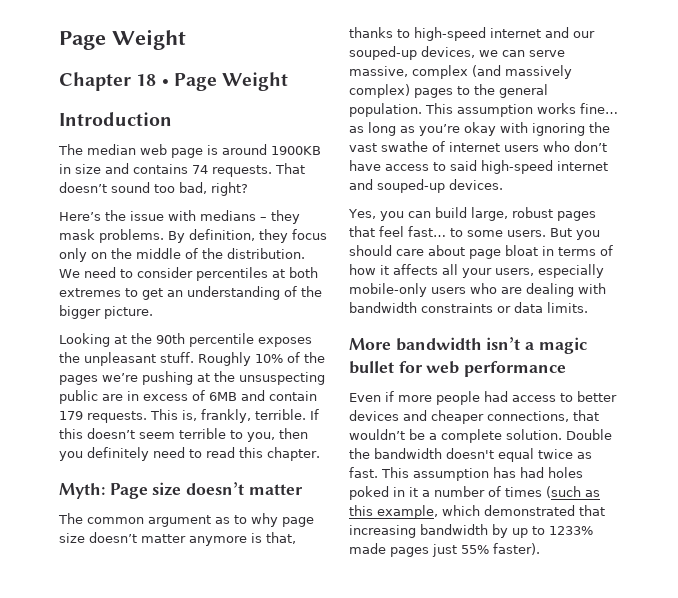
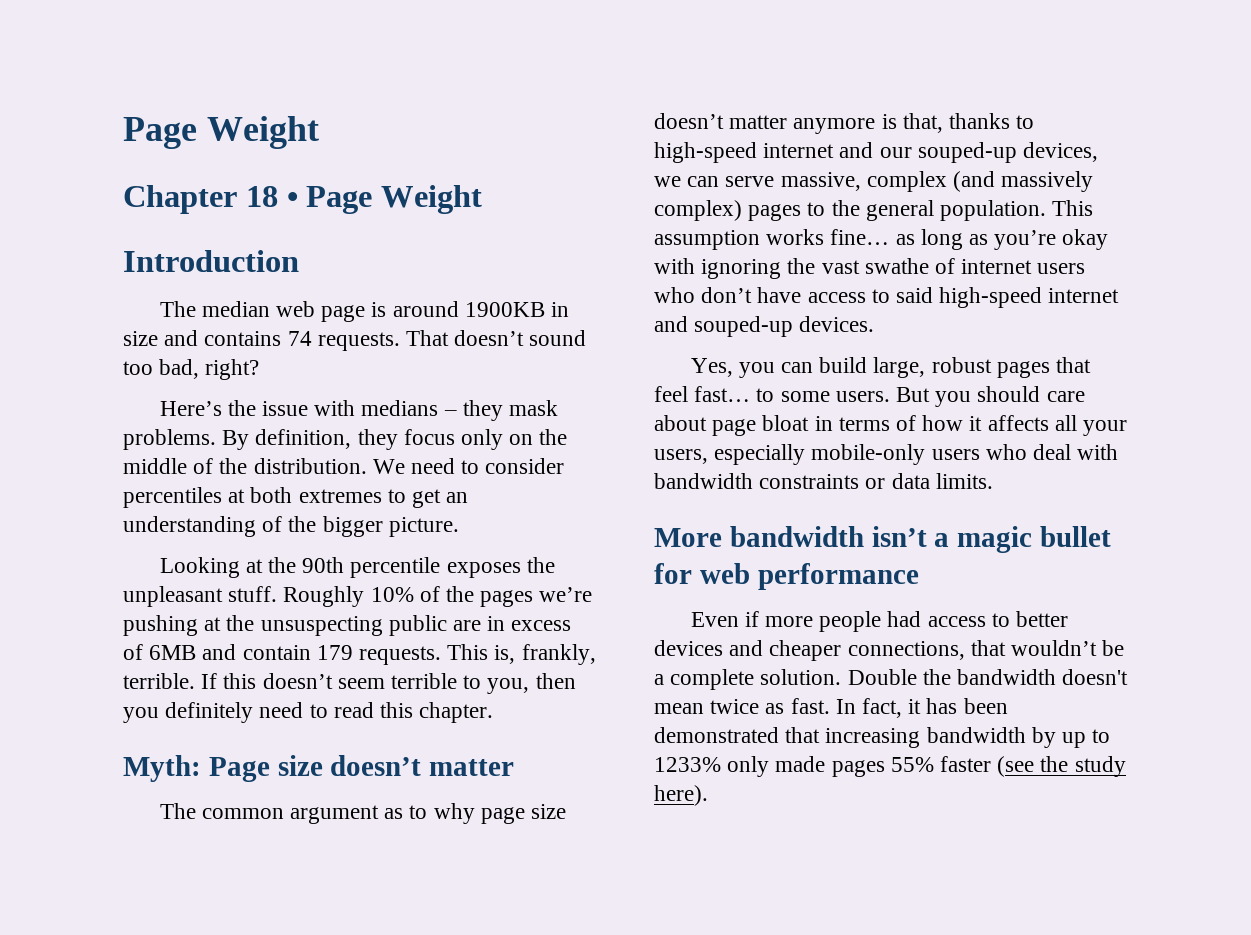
[501,283,574,297] are dealing -> [1033,444,1072,460] deal
[498,448,534,462] equal -> [654,703,704,714] mean
[381,467,583,481] [349,486,600,500] [349,505,480,519] This assumption has had holes poked in it a number of times (such as this example, which -> [835,698,1008,718] In fact, it has been
(593, 530) none -> [727,756,770,777] only
[432,543,540,557] just 55% faster). -> [890,756,1126,777] [654,785,708,806] 55% faster (see the study here).

